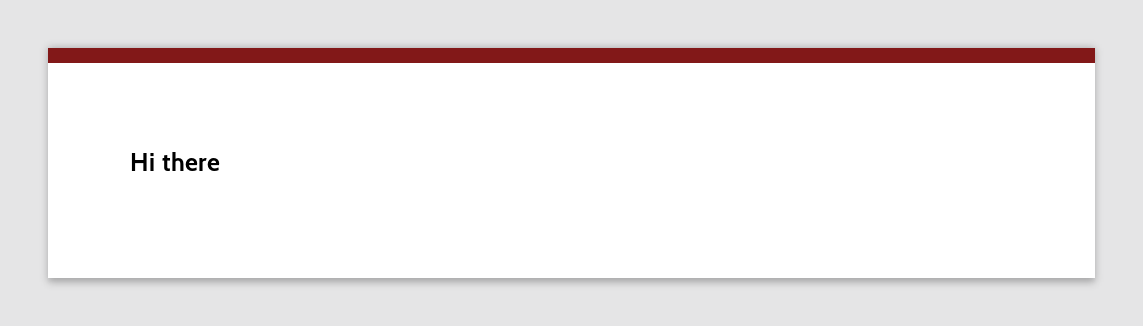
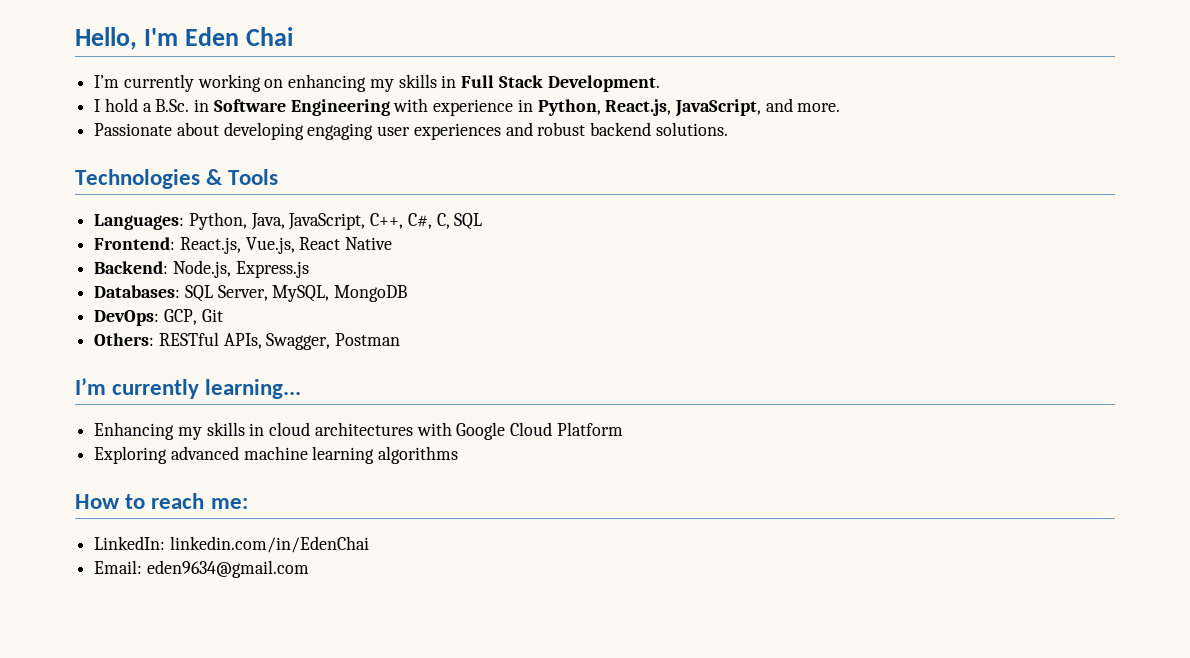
[130,152,220,171] Hi there -> [75,27,293,50] [94,74,660,92] [94,98,841,117] [94,122,728,140] [75,169,279,189] [94,212,483,230] [94,237,393,254] [94,260,309,278] [94,285,408,302] [94,309,223,326] [94,332,401,350] [75,378,302,399] [94,422,623,440] [94,446,459,464] [75,493,248,509] [94,536,369,553] [94,560,309,578] Hello, I'm Eden Chai // I’m currently working on enhancing my skills in Full Stack Development. // I hold a B.Sc. in Software Engineering with experience in Python, React.js, JavaScript, and more. // Passionate about developing engaging user experiences and robust backend solutions. // Technologies & Tools // Languages: Python, Java, JavaScript, C++, C#, C, SQL // Frontend: React.js, Vue.js, React Native // Backend: Node.js, Express.js // Databases: SQL Server, MySQL, MongoDB // DevOps: GCP, Git // Others: RESTful APIs, Swagger, Postman // I’m currently learning... // Enhancing my skills in cloud architectures with Google Cloud Platform // Exploring advanced machine learning algorithms // How to reach me: // LinkedIn: linkedin.com/in/EdenChai // Email: eden9634@gmail.com

